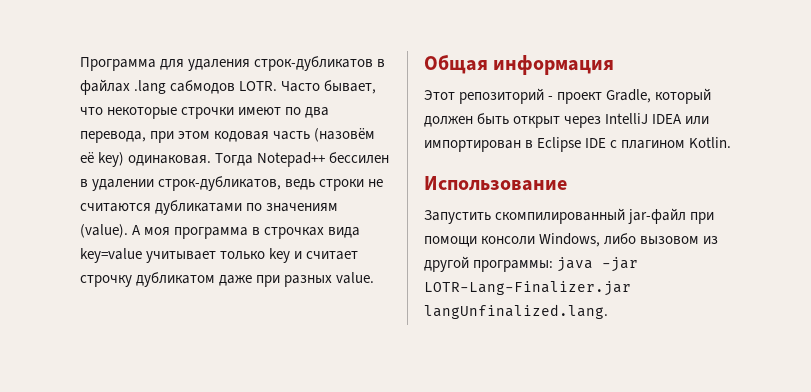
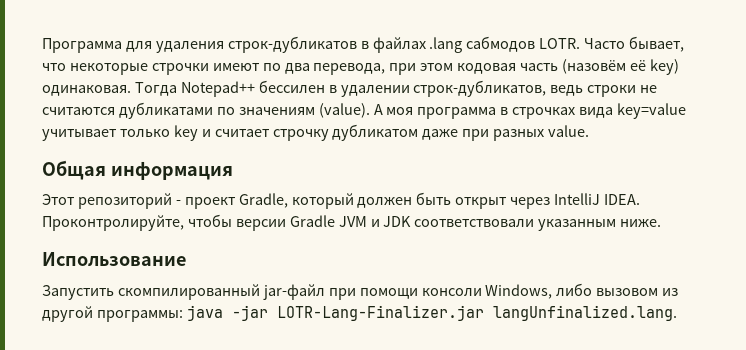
[652,114,710,125] [424,137,732,152] IDEA или импортирован в Eclipse IDE с плагином Kotlin. -> [604,194,641,205] [42,214,662,231] IDEA. Проконтролируйте, чтобы версии Gradle JVM и JDK соответствовали указанным ниже.

